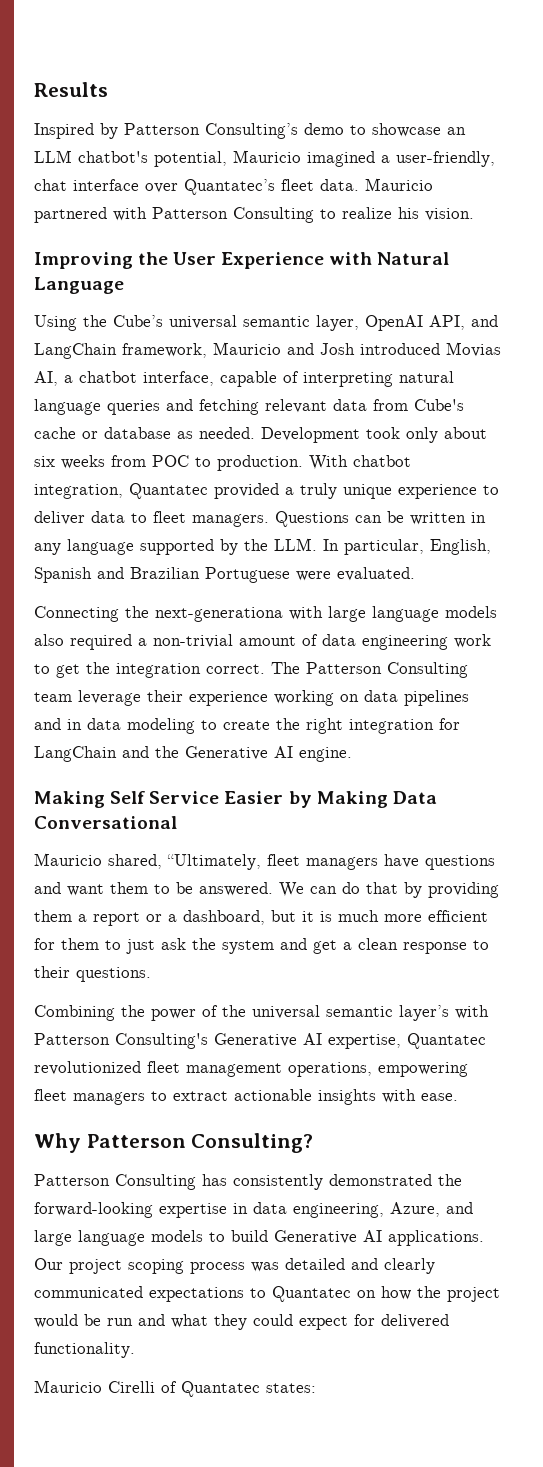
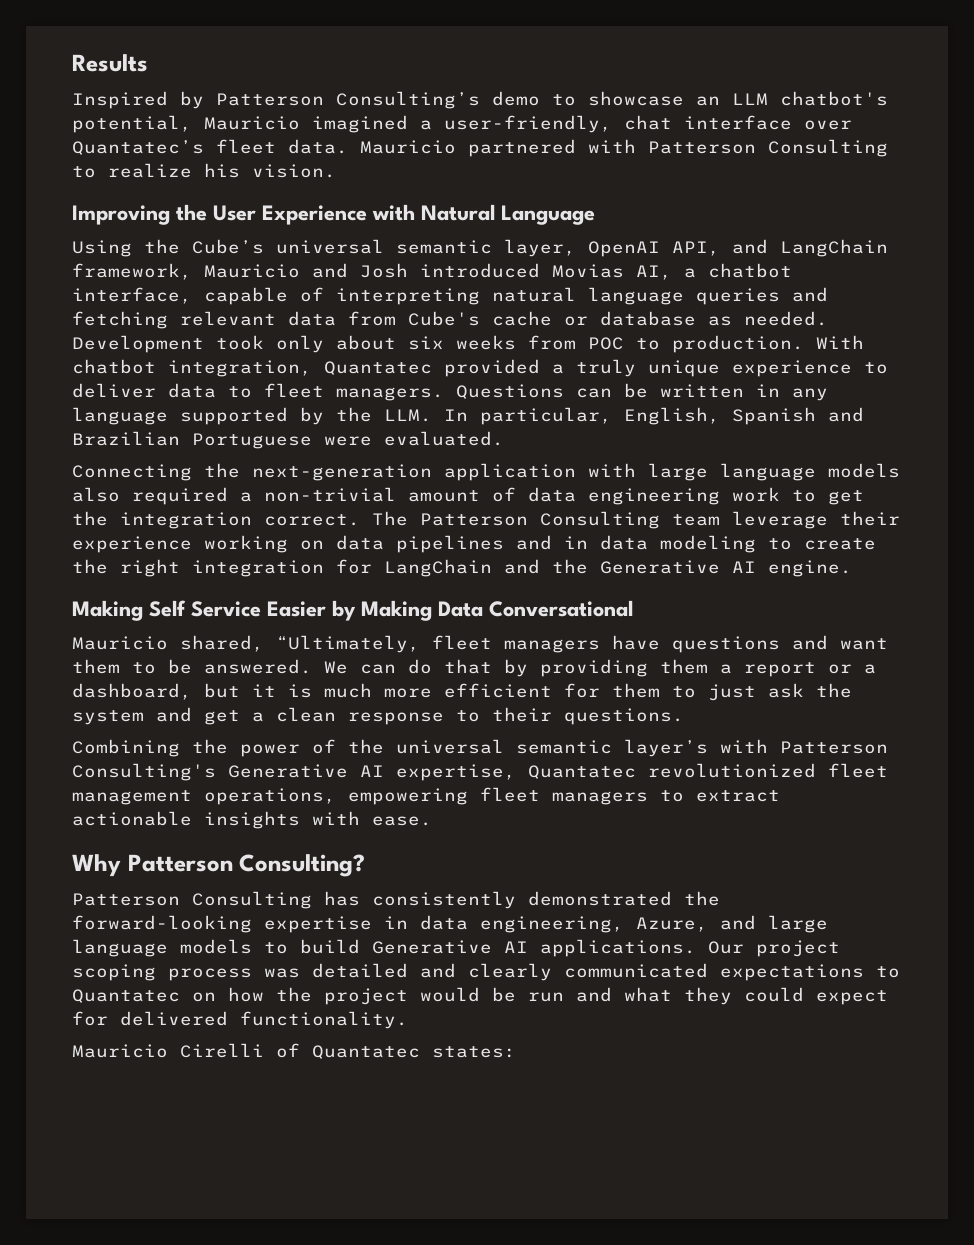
[155,607,283,622] next-generationa -> [252,463,576,481] next-generation application

